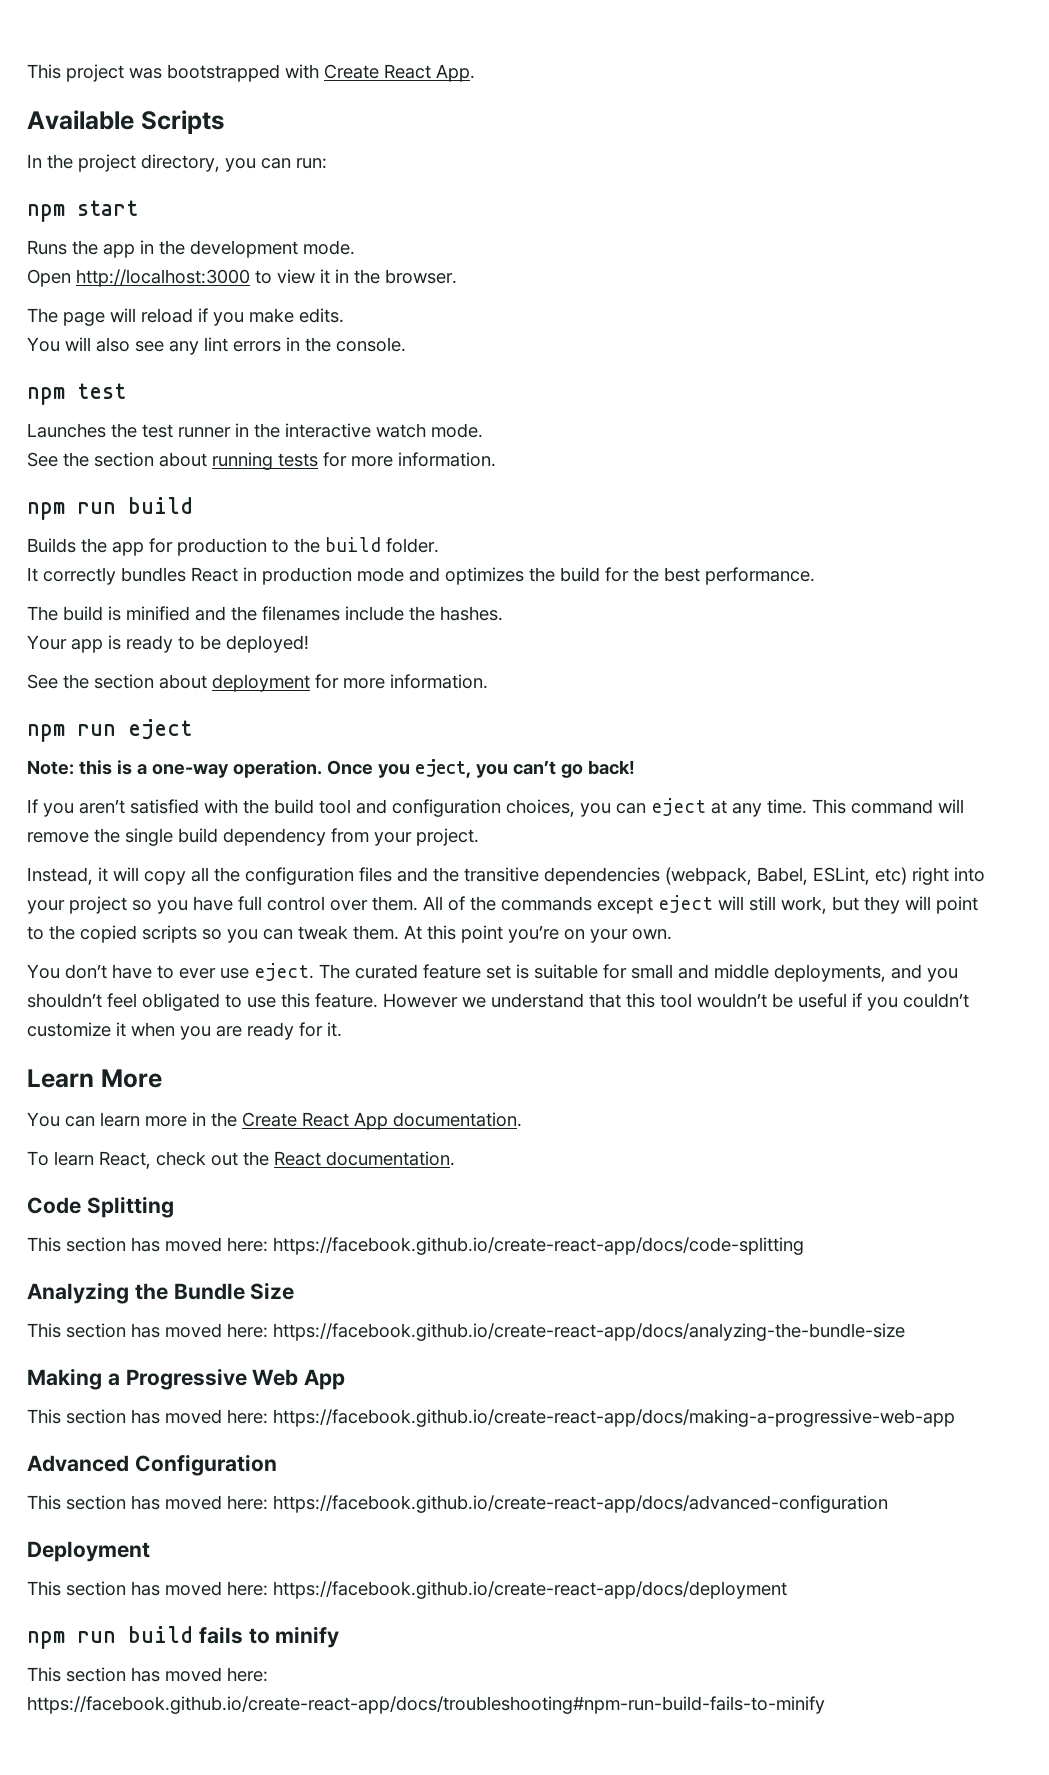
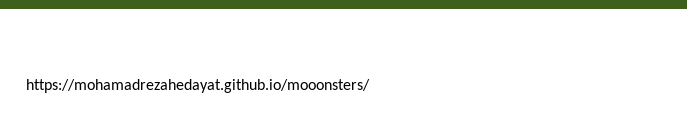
[27,64,475,82] [27,110,224,134] [27,154,327,172] [27,200,138,222] [27,240,355,258] [27,269,457,287] [27,308,344,326] [27,337,406,355] [27,383,126,405] [27,423,483,438] [27,452,496,470] [27,497,193,520] [27,537,439,556] [27,567,815,585] [27,606,503,621] [27,635,309,653] [27,674,488,692] [27,719,192,742] [27,759,635,778] [27,798,964,817] [27,828,479,846] [27,867,985,885] [27,895,978,914] [27,925,672,943] [27,963,958,982] [27,993,969,1011] [27,1022,342,1040] [27,1069,162,1088] [27,1112,522,1130] [27,1151,455,1169] [27,1196,174,1218] [27,1237,804,1255] [27,1282,295,1304] [27,1323,905,1341] [27,1368,346,1390] [27,1409,955,1427] [27,1454,277,1476] [27,1495,888,1513] [27,1541,150,1562] [27,1581,787,1599] [27,1626,340,1649] [27,1667,268,1682] [27,1696,825,1714] This project was bootstrapped with Create React App. // Available Scripts // In the project directory, you can run: // npm start // Runs the app in the development mode. // Open http://localhost:3000 to view it in the browser. // The page will reload if you make edits. // You will also see any lint errors in the console. // npm test // Launches the test runner in the interactive watch mode. // See the section about running tests for more information. // npm run build // Builds the app for production to the build folder. // It correctly bundles React in production mode and optimizes the build for the best performance. // The build is minified and the filenames include the hashes. // Your app is ready to be deployed! // See the section about deployment for more information. // npm run eject // Note: this is a one-way operation. Once you eject, you can’t go back! // If you aren’t satisfied with the build tool and configuration choices, you can eject at any time. This command will remove the single build dependency from your project. // Instead, it will copy all the configuration files and the transitive dependencies (webpack, Babel, ESLint, etc) right into your project so you have full control over them. All of the commands except eject will still work, but they will point to the copied scripts so you can tweak them. At this point you’re on your own. // You don’t have to ever use eject. The curated feature set is suitable for small and middle deployments, and you shouldn’t feel obligated to use this feature. However we understand that this tool wouldn’t be useful if you couldn’t customize it when you are ready for it. // Learn More // You can learn more in the Create React App documentation. // To learn React, check out the React documentation. // Code Splitting // This section has moved here: https://facebook.github.io/create-react-app/docs/code-splitting // Analyzing the Bundle Size // This section has moved here: https://facebook.github.io/create-react-app/docs/analyzing-the-bundle-size // Making a Progressive Web App // This section has moved here: https://facebook.github.io/create-react-app/docs/making-a-progressive-web-app // Advanced Configuration // This section has moved here: https://facebook.github.io/create-react-app/docs/advanced-configuration // Deployment // This section has moved here: https://facebook.github.io/create-react-app/docs/deployment // npm run build fails to minify // This section has moved here: https://facebook.github.io/create-react-app/docs/troubleshooting#npm-run-build-fails-to-minify -> [26,79,370,93] https://mohamadrezahedayat.github.io/mooonsters/

